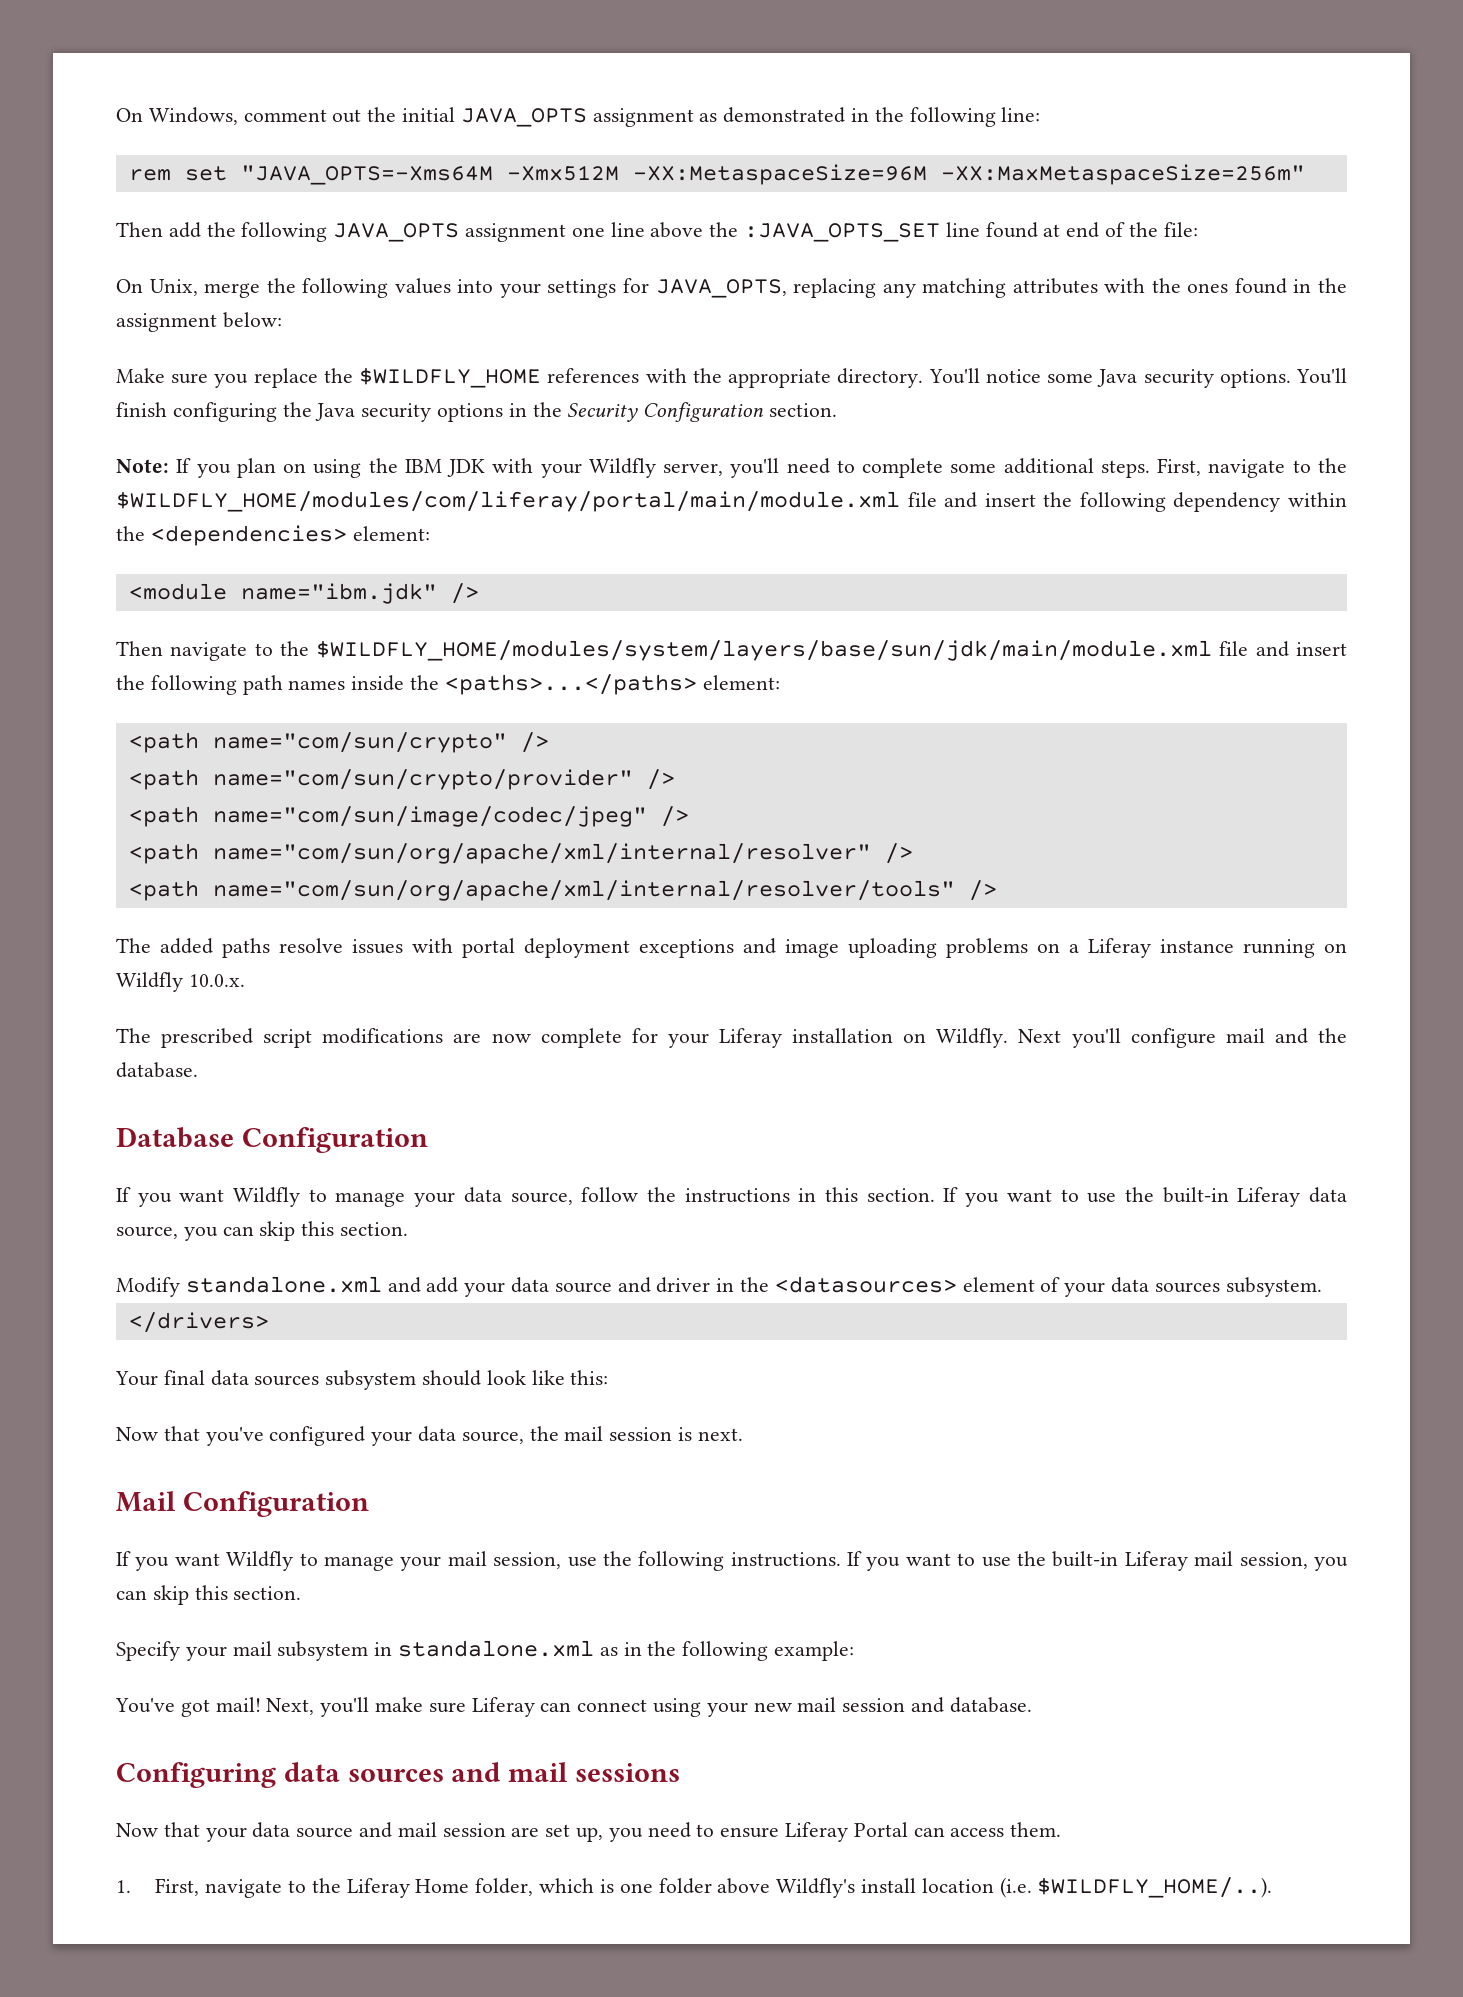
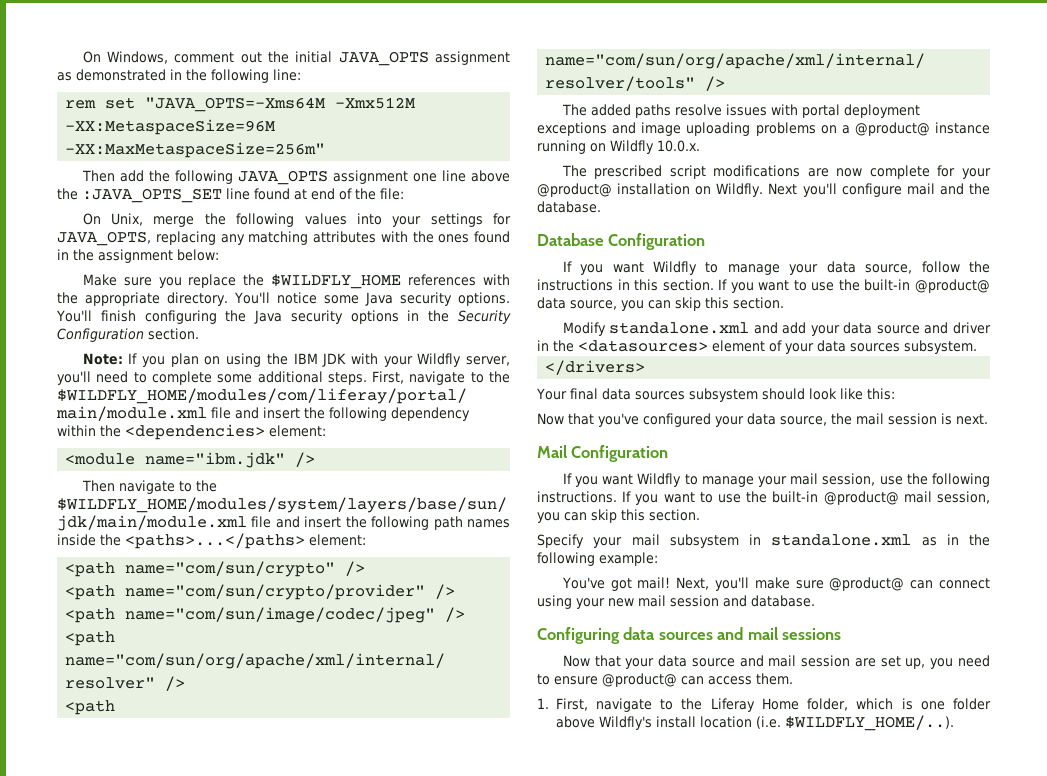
[1088,938,1151,958] Liferay -> [854,122,930,136] @product@
[718,1028,782,1048] Liferay -> [537,183,612,197] @product@
[1237,1187,1301,1207] Liferay -> [915,279,990,293] @product@
[1124,1551,1188,1571] Liferay -> [823,491,899,505] @product@
[471,1697,535,1717] Liferay -> [829,577,905,591] @product@
[785,1822,908,1842] Liferay Portal -> [602,673,677,687] @product@

